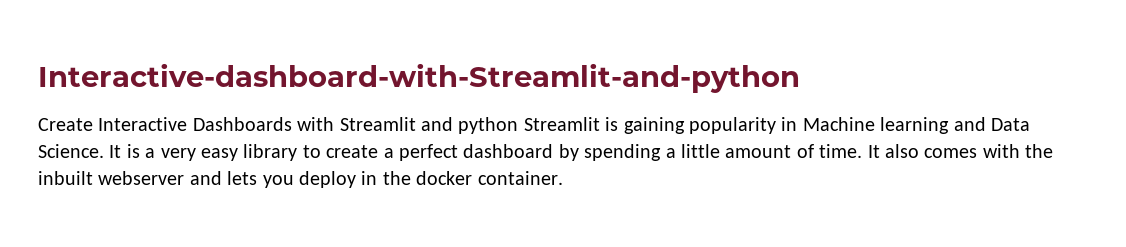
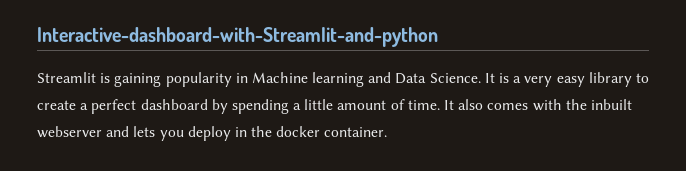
[38,117,519,134] Create Interactive Dashboards with Streamlit and python -> (438, 37) none

